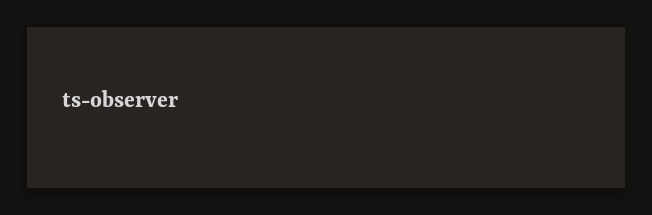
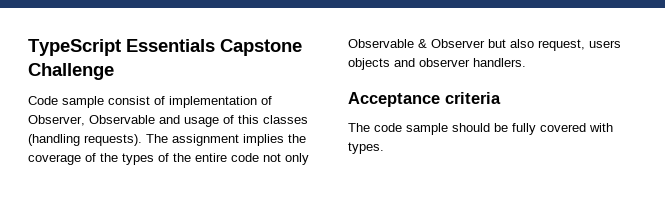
[62,90,178,107] ts-observer -> [28,39,302,56] [28,63,114,80] [28,96,272,108] [28,115,308,127] [28,134,306,146] [28,153,309,165] [348,39,621,51] [348,58,526,70] [348,92,501,107] [348,123,613,135] [348,142,384,154] TypeScript Essentials Capstone Challenge // Code sample consist of implementation of Observer, Observable and usage of this classes (handling requests). The assignment implies the coverage of the types of the entire code not only Observable & Observer but also request, users objects and observer handlers. // Acceptance criteria // The code sample should be fully covered with types.

